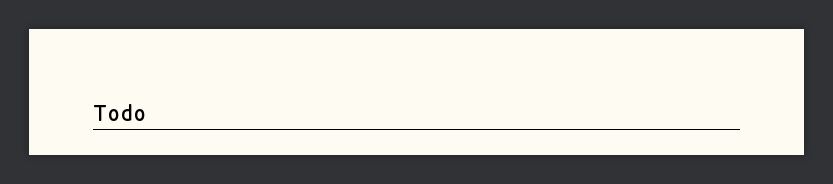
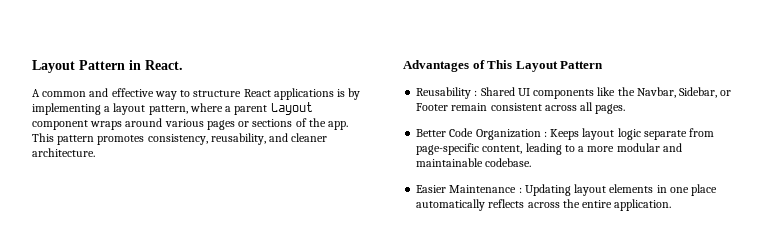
[93,104,146,121] Todo -> [32,60,183,73] [32,88,361,100] [32,102,313,115] [32,118,349,130] [32,133,328,145] [32,148,95,157] [403,60,604,72] [416,87,732,99] [416,102,626,114] [416,128,715,140] [416,143,682,155] [416,158,532,167] [416,184,718,196] [416,199,672,211] Layout Pattern in React. // A common and effective way to structure React applications is by implementing a layout pattern, where a parent Layout component wraps around various pages or sections of the app. This pattern promotes consistency, reusability, and cleaner architecture. // Advantages of This Layout Pattern // Reusability : Shared UI components like the Navbar, Sidebar, or Footer remain consistent across all pages. // Better Code Organization : Keeps layout logic separate from page-specific content, leading to a more modular and maintainable codebase. // Easier Maintenance : Updating layout elements in one place automatically reflects across the entire application.

